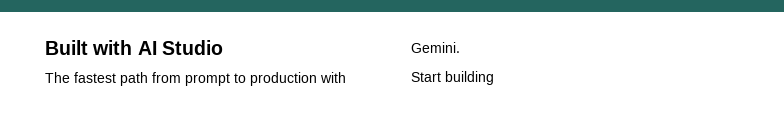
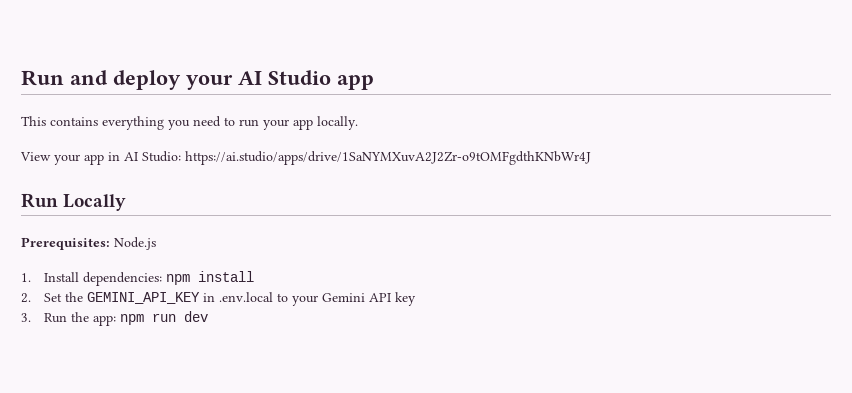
[45,40,223,55] [45,72,346,86] [411,42,460,53] [411,71,494,85] Built with AI Studio // The fastest path from prompt to production with Gemini. // Start building -> [21,70,374,90] [21,116,358,130] [20,151,591,165] [21,193,127,211] [21,237,156,250] [21,271,255,286] [21,292,417,306] [21,311,209,326] Run and deploy your AI Studio app // This contains everything you need to run your app locally. // View your app in AI Studio: https://ai.studio/apps/drive/1SaNYMXuvA2J2Zr-o9tOMFgdthKNbWr4J // Run Locally // Prerequisites: Node.js // 1. Install dependencies: npm install // 2. Set the GEMINI_API_KEY in .env.local to your Gemini API key // 3. Run the app: npm run dev

